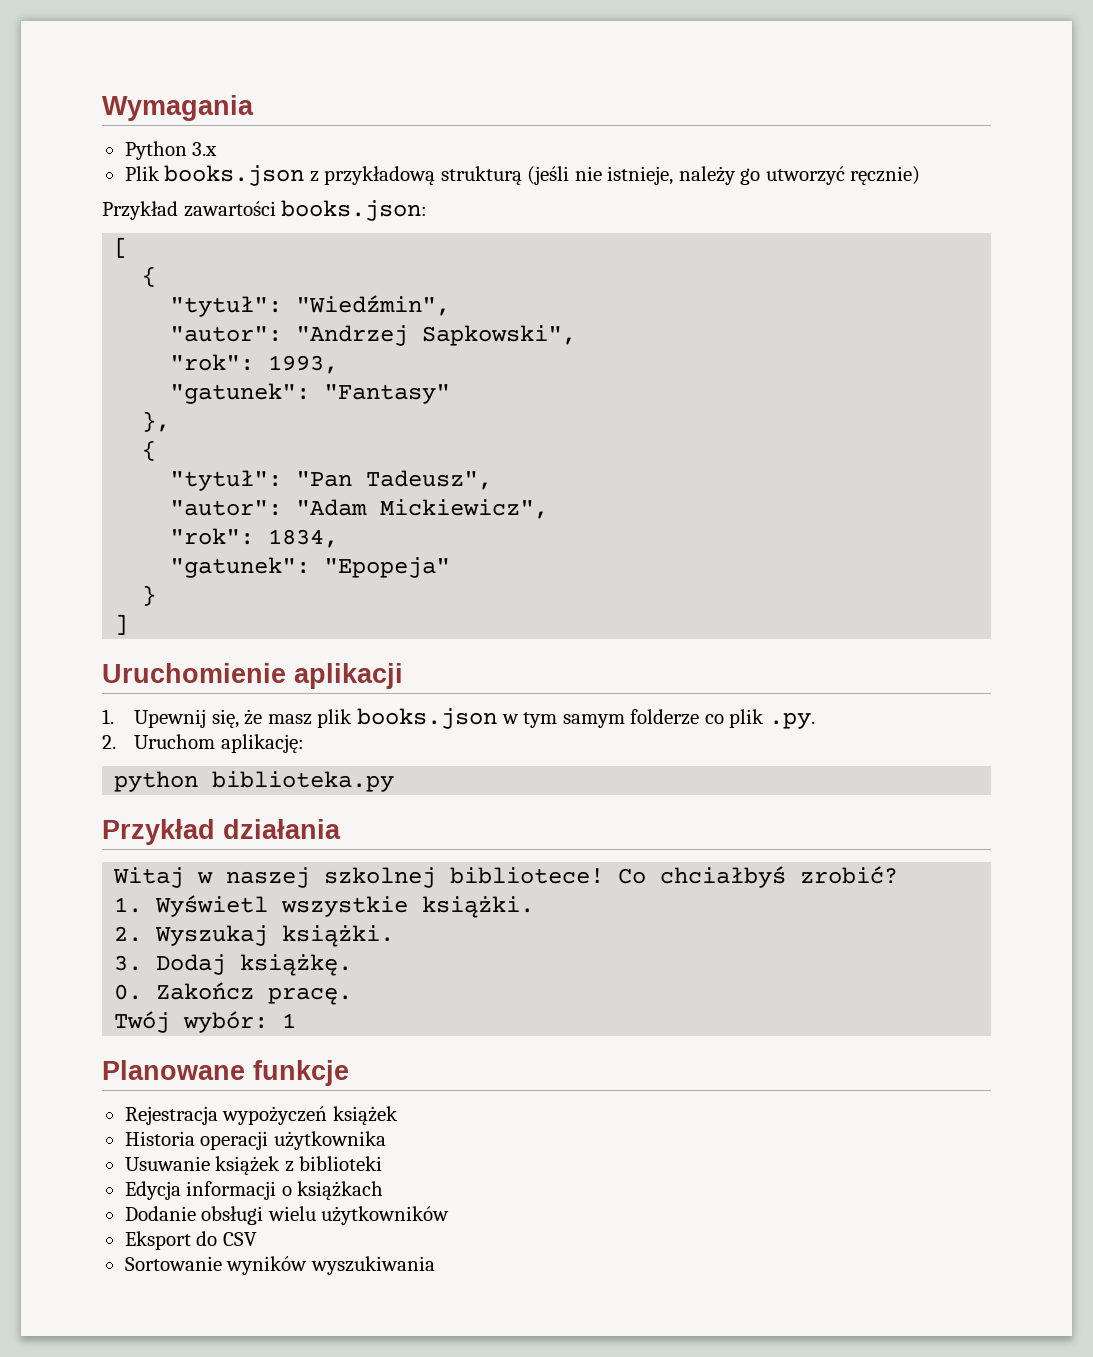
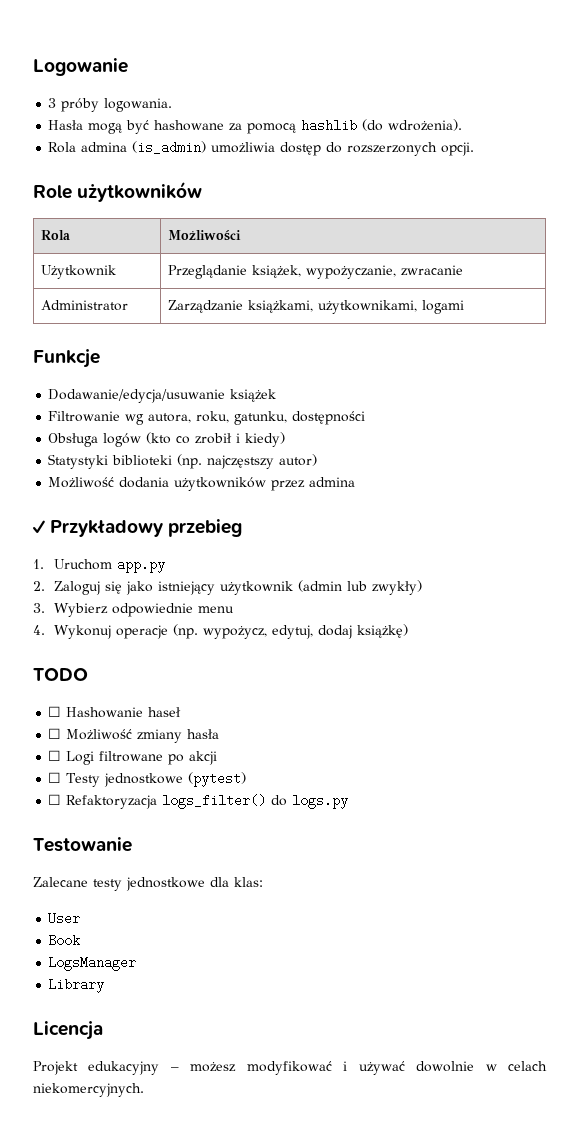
[102,95,254,121] [124,141,218,160] [124,165,921,186] [102,200,428,221] [114,237,129,258] [142,266,157,287] [170,295,451,317] [170,325,577,346] [170,354,339,374] [170,383,451,404] [142,411,171,432] [142,440,157,461] [170,470,493,491] [170,499,549,519] [170,528,339,548] [170,557,451,578] [142,585,157,606] [114,614,129,635] [102,663,403,689] [102,708,815,729] [102,734,304,753] [114,771,395,792] [102,819,341,845] [113,866,899,888] [114,895,535,918] [114,925,395,947] [114,954,353,976] [114,982,353,1005] [114,1011,297,1033] [102,1060,349,1086] [124,1106,398,1125] [124,1131,386,1150] [124,1156,383,1175] [124,1181,384,1200] [124,1206,450,1225] [124,1231,257,1250] [124,1256,435,1275] Wymagania // Python 3.x // Plik books.json z przykładową strukturą (jeśli nie istnieje, należy go utworzyć ręcznie) // Przykład zawartości books.json: // [ // { // "tytuł": "Wiedźmin", // "autor": "Andrzej Sapkowski", // "rok": 1993, // "gatunek": "Fantasy" // }, // { // "tytuł": "Pan Tadeusz", // "autor": "Adam Mickiewicz", // "rok": 1834, // "gatunek": "Epopeja" // } // ] // Uruchomienie aplikacji // 1. Upewnij się, że masz plik books.json w tym samym folderze co plik .py. // 2. Uruchom aplikację: // python biblioteka.py // Przykład działania // Witaj w naszej szkolnej bibliotece! Co chciałbyś zrobić? // 1. Wyświetl wszystkie książki. // 2. Wyszukaj książki. // 3. Dodaj książkę. // 0. Zakończ pracę. // Twój wybór: 1 // Planowane funkcje // Rejestracja wypożyczeń książek // Historia operacji użytkownika // Usuwanie książek z biblioteki // Edycja informacji o książkach // Dodanie obsługi wielu użytkowników // Eksport do CSV // Sortowanie wyników wyszukiwania -> [33,58,128,76] [48,98,173,112] [48,119,463,134] [48,141,475,156] [33,181,203,202] [40,230,70,240] [167,230,241,241] [40,265,116,279] [167,265,463,279] [40,300,128,311] [167,300,464,314] [33,349,100,368] [48,389,277,403] [48,411,366,425] [48,432,286,447] [48,454,318,469] [48,477,356,491] [33,519,243,537] [33,558,166,573] [33,580,423,595] [33,603,235,617] [33,624,409,639] [33,668,88,681] [48,706,182,718] [48,728,220,743] [48,750,218,765] [48,772,247,787] [48,794,349,809] [33,837,132,852] [33,877,263,891] [48,912,81,925] [48,934,81,947] [48,956,137,971] [48,978,105,993] [33,1021,103,1040] [33,1061,548,1075] [33,1083,144,1097] Logowanie // 3 próby logowania. // Hasła mogą być hashowane za pomocą hashlib (do wdrożenia). // Rola admina (is_admin) umożliwia dostęp do rozszerzonych opcji. // Role użytkowników // Rola | Możliwości // Użytkownik | Przeglądanie książek, wypożyczanie, zwracanie // Administrator | Zarządzanie książkami, użytkownikami, logami // Funkcje // Dodawanie/edycja/usuwanie książek // Filtrowanie wg autora, roku, gatunku, dostępności // Obsługa logów (kto co zrobił i kiedy) // Statystyki biblioteki (np. najczęstszy autor) // Możliwość dodania użytkowników przez admina // ✓ Przykładowy przebieg // 1. Uruchom app.py // 2. Zaloguj się jako istniejący użytkownik (admin lub zwykły) // 3. Wybierz odpowiednie menu // 4. Wykonuj operacje (np. wypożycz, edytuj, dodaj książkę) // TODO // ☐ Hashowanie haseł // ☐ Możliwość zmiany hasła // ☐ Logi filtrowane po akcji // ☐ Testy jednostkowe (pytest) // ☐ Refaktoryzacja logs_filter() do logs.py // Testowanie // Zalecane testy jednostkowe dla klas: // User // Book // LogsManager // Library // Licencja // Projekt edukacyjny – możesz modyfikować i używać dowolnie w celach niekomercyjnych.

